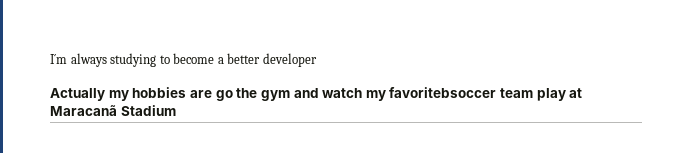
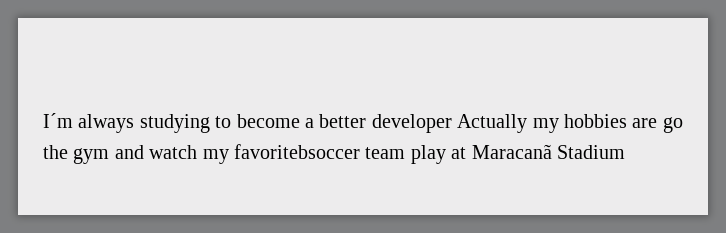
(317, 60) // -> (452, 123) none

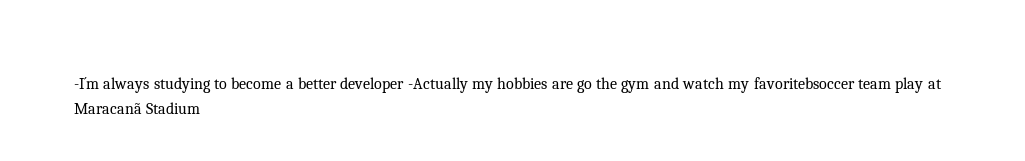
[43,113,73,128] I´m -> [74,77,99,89] -I´m
[457,114,528,133] Actually -> [407,77,468,93] -Actually

